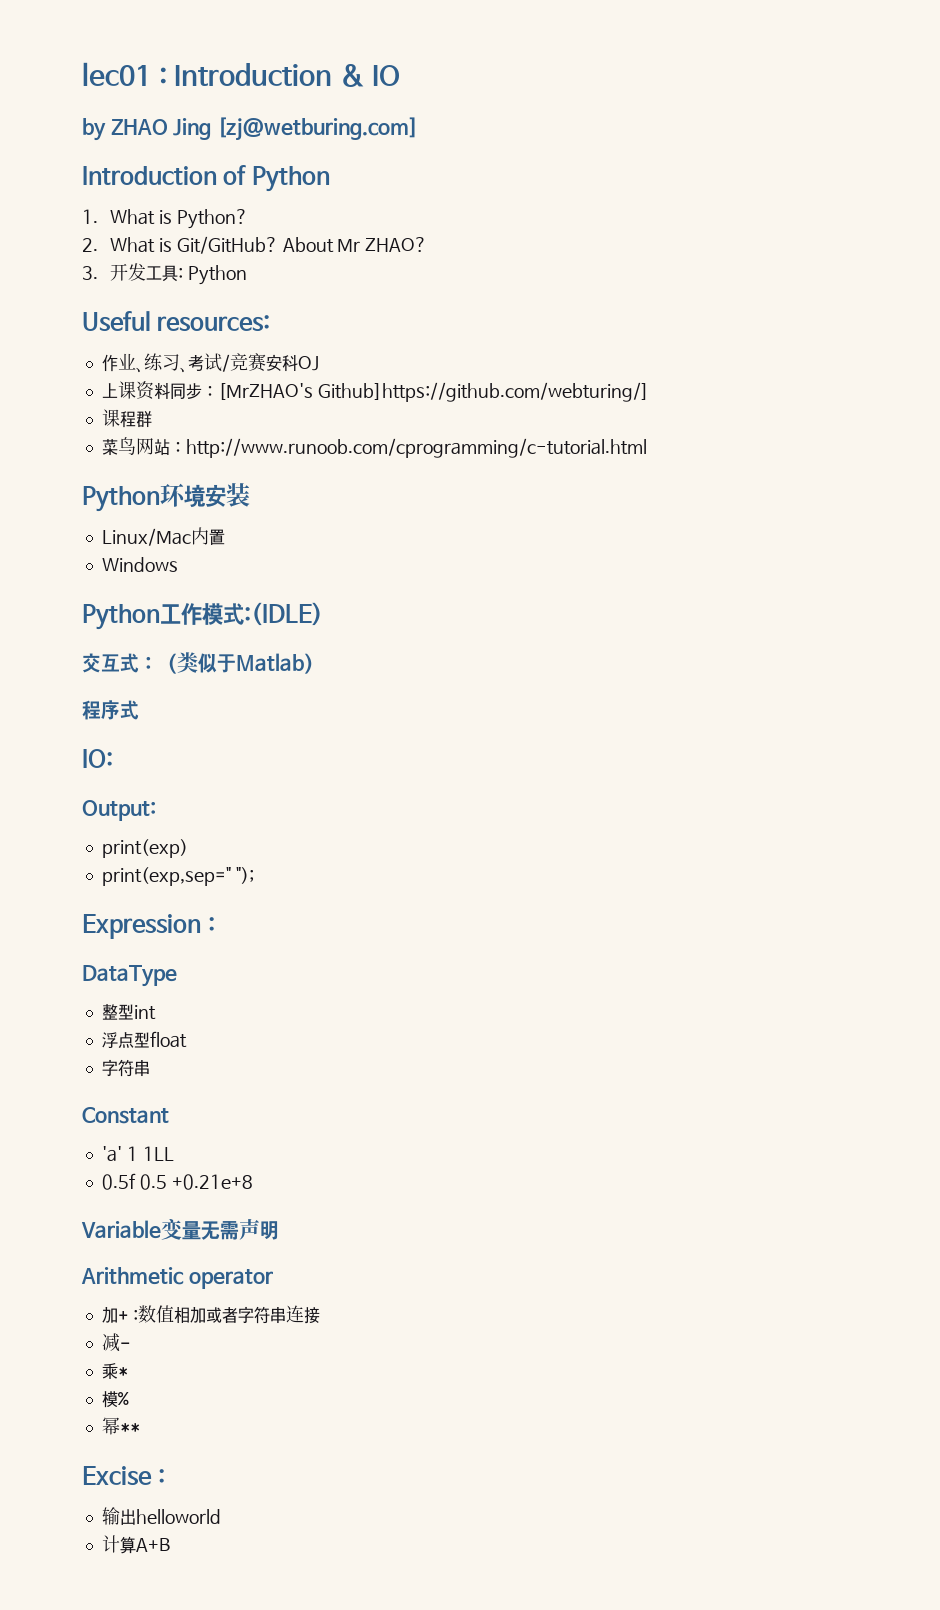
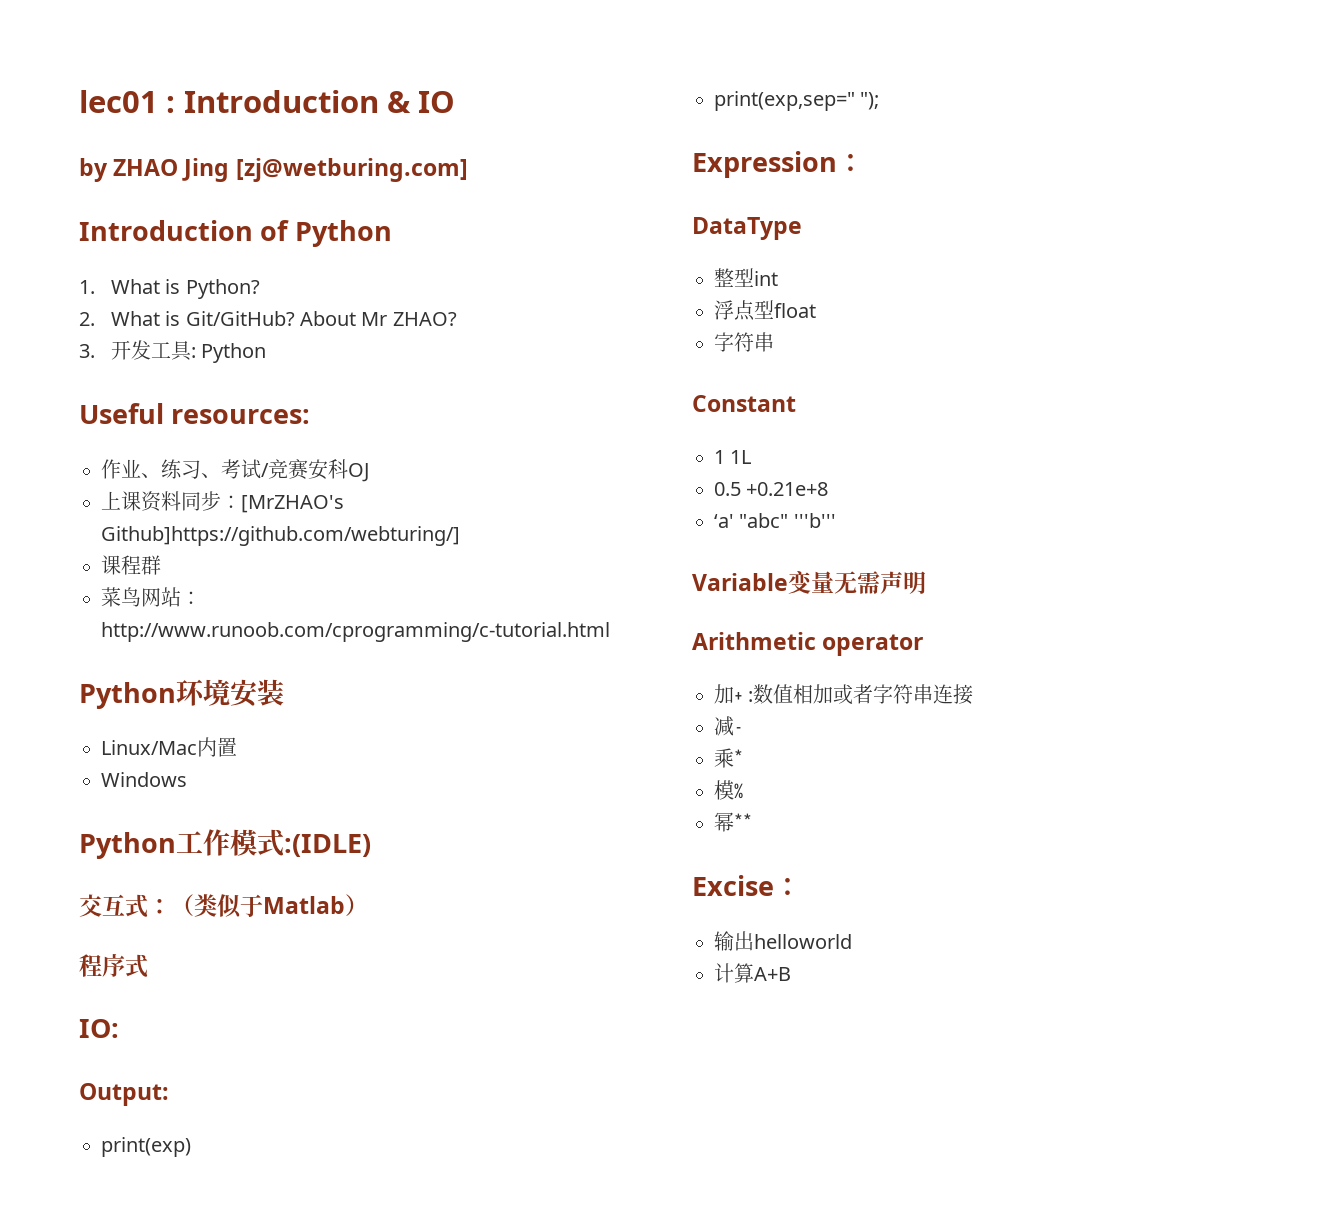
[101,1146,174,1162] [101,1173,136,1190] 'a' 1 1LL // 0.5f -> [714,450,752,464] 1 1L //
(253, 1182) none -> [714,513,836,528] // ‘a' "abc" '''b'''

